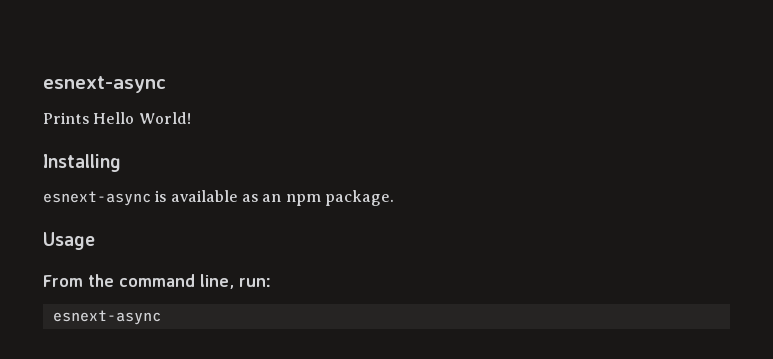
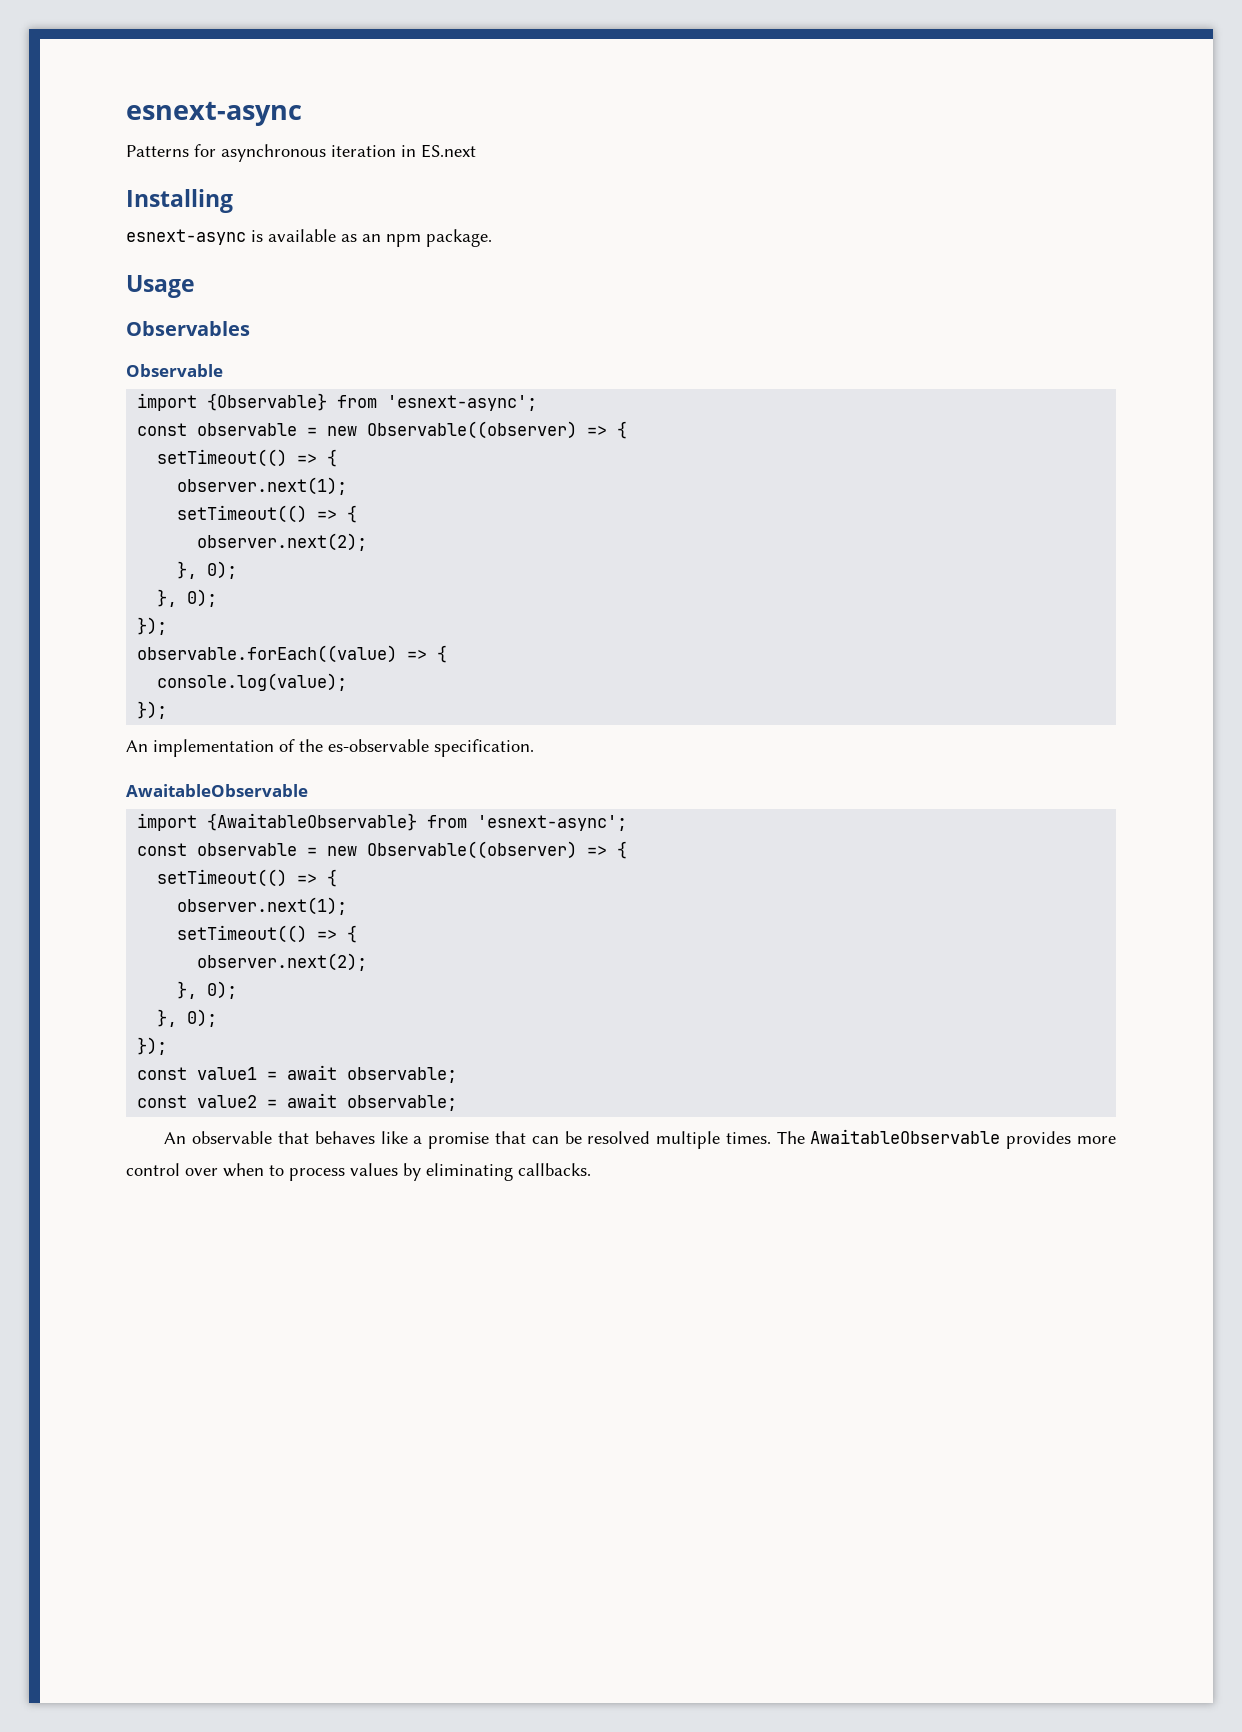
[43,112,191,124] Prints Hello World! -> [126,144,476,162] Patterns for asynchronous iteration in ES.next
[43,274,271,289] [52,310,161,325] From the command line, run: // esnext-async -> [126,321,250,336] [126,364,223,377] [137,393,538,411] [137,421,628,439] [157,449,338,467] [177,477,348,495] [177,505,358,523] [197,533,368,551] [177,561,238,579] [157,589,218,607] [137,617,168,635] [137,645,448,663] [157,673,348,691] [137,701,168,719] [126,739,534,757] [126,784,308,797] [137,813,628,831] [137,841,628,859] [157,869,338,887] [177,897,348,915] [177,925,358,943] [197,953,368,971] [177,981,238,999] [157,1009,218,1027] [137,1037,168,1055] [137,1065,458,1083] [137,1093,458,1111] [164,1129,1116,1149] [126,1163,591,1181] Observables // Observable // import {Observable} from 'esnext-async'; // const observable = new Observable((observer) => { // setTimeout(() => { // observer.next(1); // setTimeout(() => { // observer.next(2); // }, 0); // }, 0); // }); // observable.forEach((value) => { // console.log(value); // }); // An implementation of the es-observable specification. // AwaitableObservable // import {AwaitableObservable} from 'esnext-async'; // const observable = new Observable((observer) => { // setTimeout(() => { // observer.next(1); // setTimeout(() => { // observer.next(2); // }, 0); // }, 0); // }); // const value1 = await observable; // const value2 = await observable; // An observable that behaves like a promise that can be resolved multiple times. The AwaitableObservable provides more control over when to process values by eliminating callbacks.

